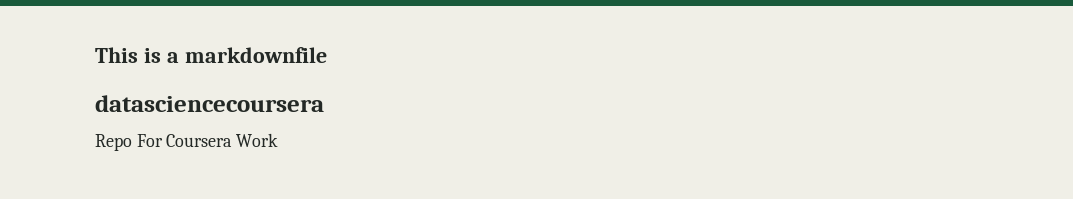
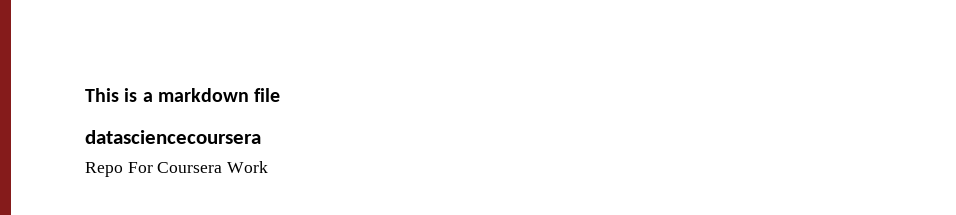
[184,47,327,63] markdownfile -> [157,88,281,102] markdown file

